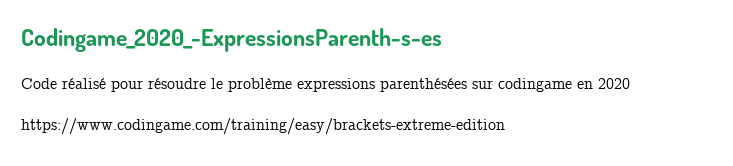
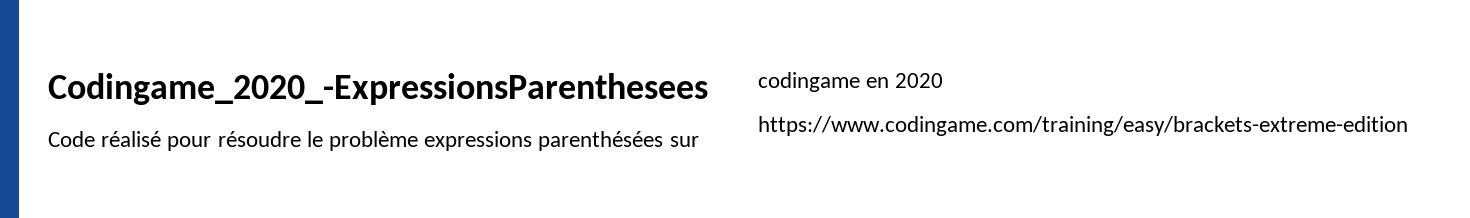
[21,28,442,52] Codingame_2020_-ExpressionsParenth-s-es -> [48,73,708,105] Codingame_2020_-ExpressionsParenthesees

